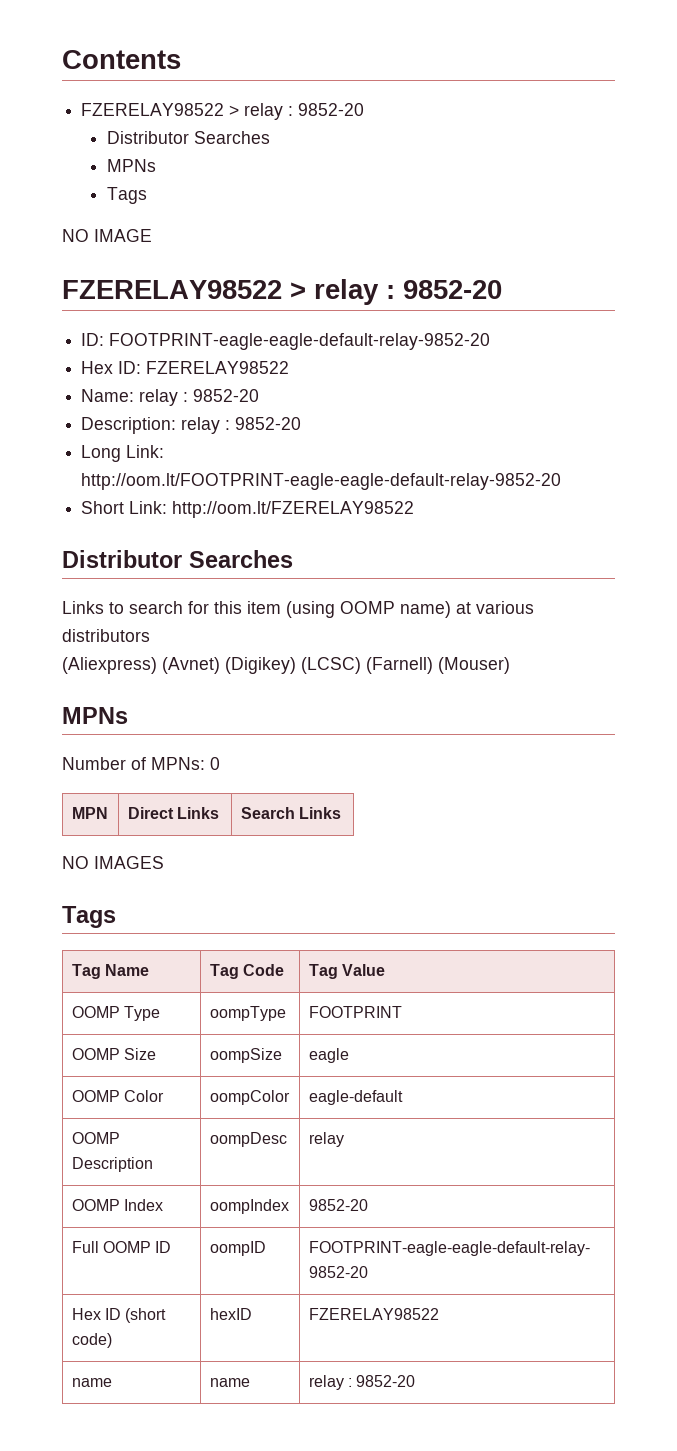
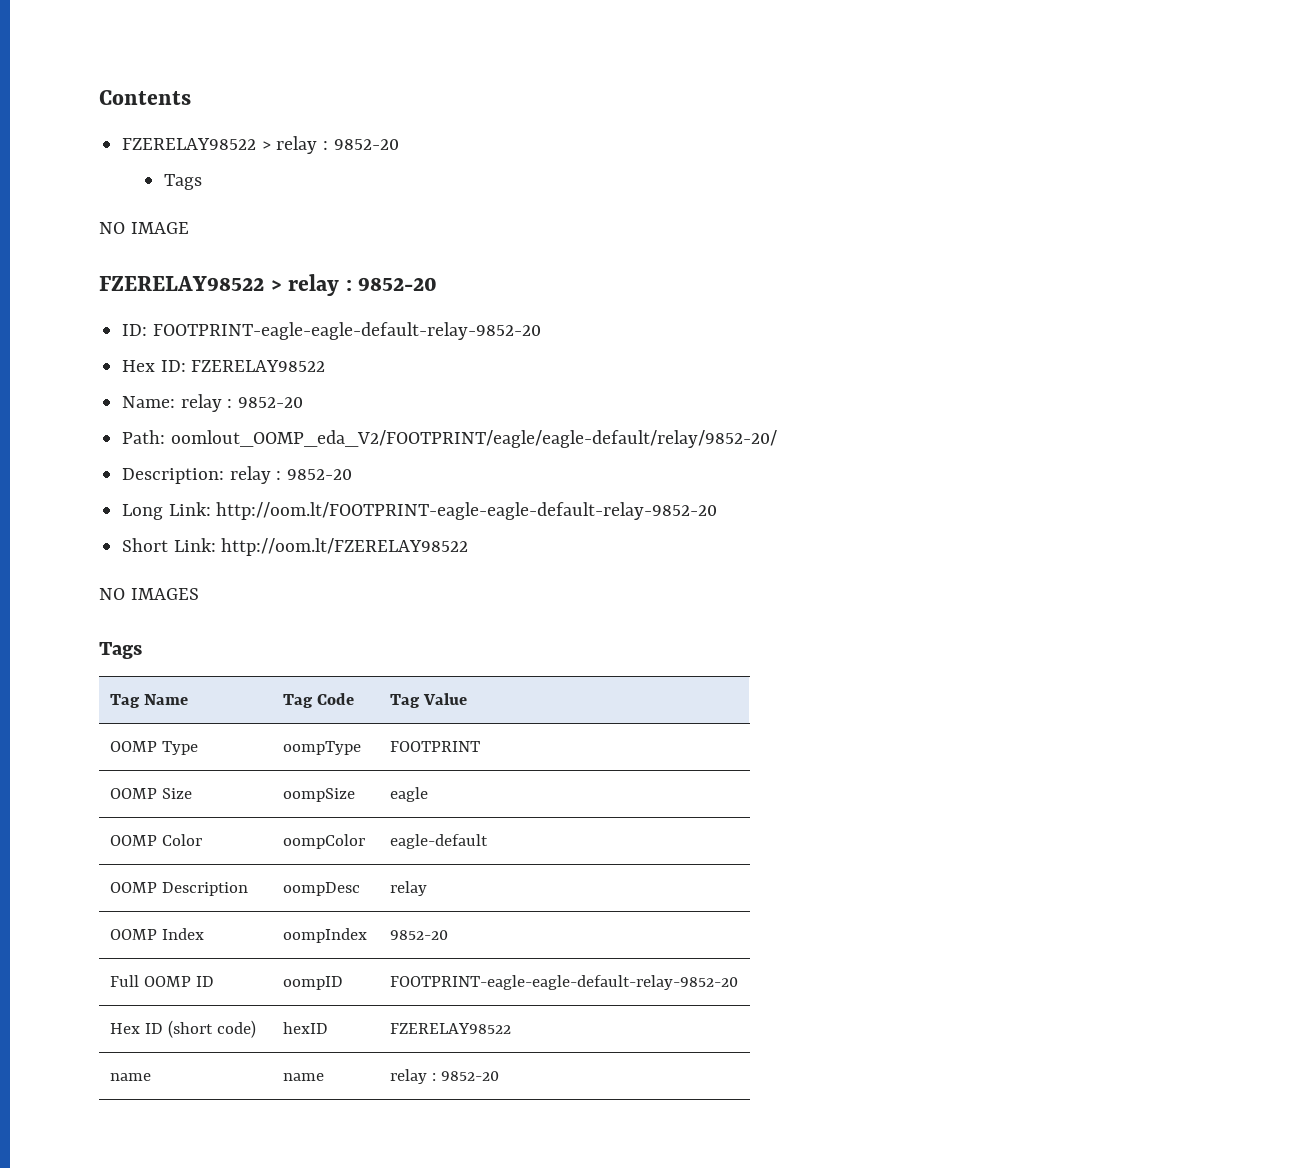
[106,131,270,144] [106,159,156,172] // Distributor Searches // MPNs -> (399, 144) none
(260, 395) none -> [122,430,777,448] // Path: oomlout_OOMP_eda_V2/FOOTPRINT/eagle/eagle-default/relay/9852-20/
[62,550,293,568] [62,601,534,618] [62,629,150,642] [62,657,510,674] [62,707,128,724] [62,757,220,770] [71,807,108,819] [127,807,219,819] [240,807,341,819] // Distributor Searches // Links to search for this item (using OOMP name) at various distributors // (Aliexpress) (Avnet) (Digikey) (LCSC) (Farnell) (Mouser) // MPNs // Number of MPNs: 0 // MPN | Direct Links | Search Links -> (469, 547) none

